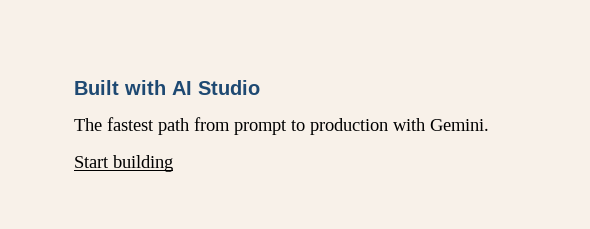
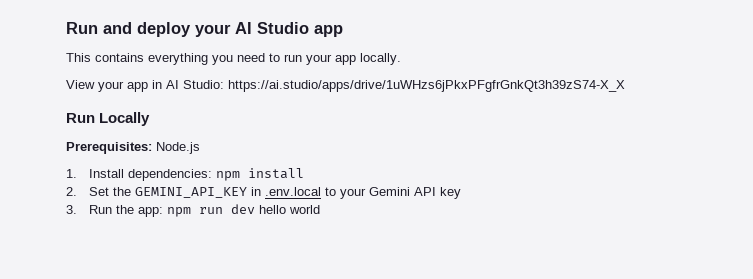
[74,80,260,95] [74,117,489,135] [74,155,173,172] Built with AI Studio // The fastest path from prompt to production with Gemini. // Start building -> [66,22,343,37] [66,53,401,65] [66,80,625,92] [66,112,151,126] [66,142,200,154] [66,168,304,181] [66,187,461,199] [66,204,320,217] Run and deploy your AI Studio app // This contains everything you need to run your app locally. // View your app in AI Studio: https://ai.studio/apps/drive/1uWHzs6jPkxPFgfrGnkQt3h39zS74-X_X // Run Locally // Prerequisites: Node.js // 1. Install dependencies: npm install // 2. Set the GEMINI_API_KEY in .env.local to your Gemini API key // 3. Run the app: npm run dev hello world

